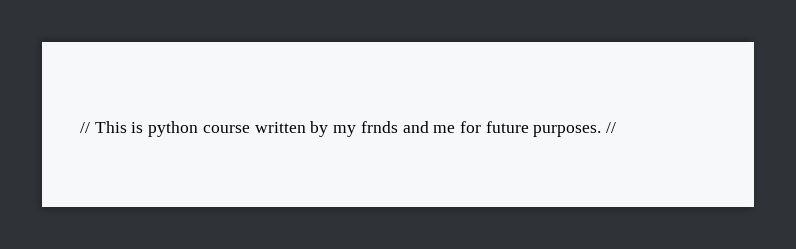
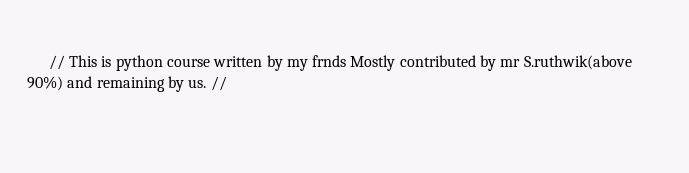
[402,121,602,137] and me for future purposes. -> [350,55,632,71] [27,76,207,92] Mostly contributed by mr S.ruthwik(above 90%) and remaining by us.

